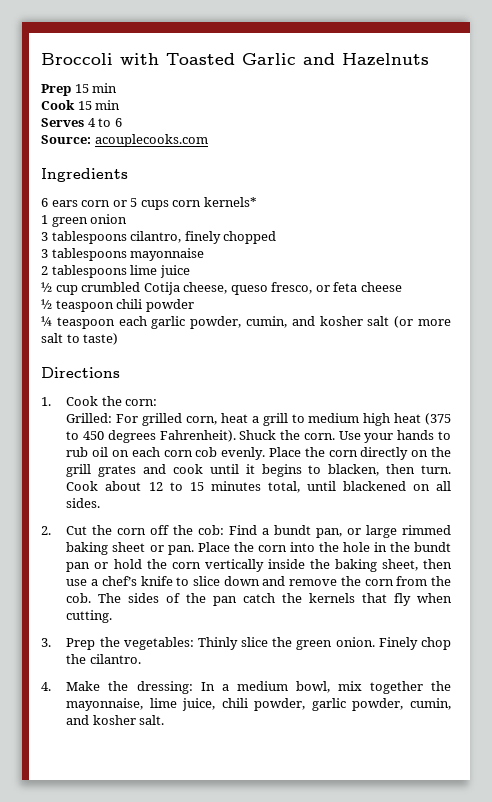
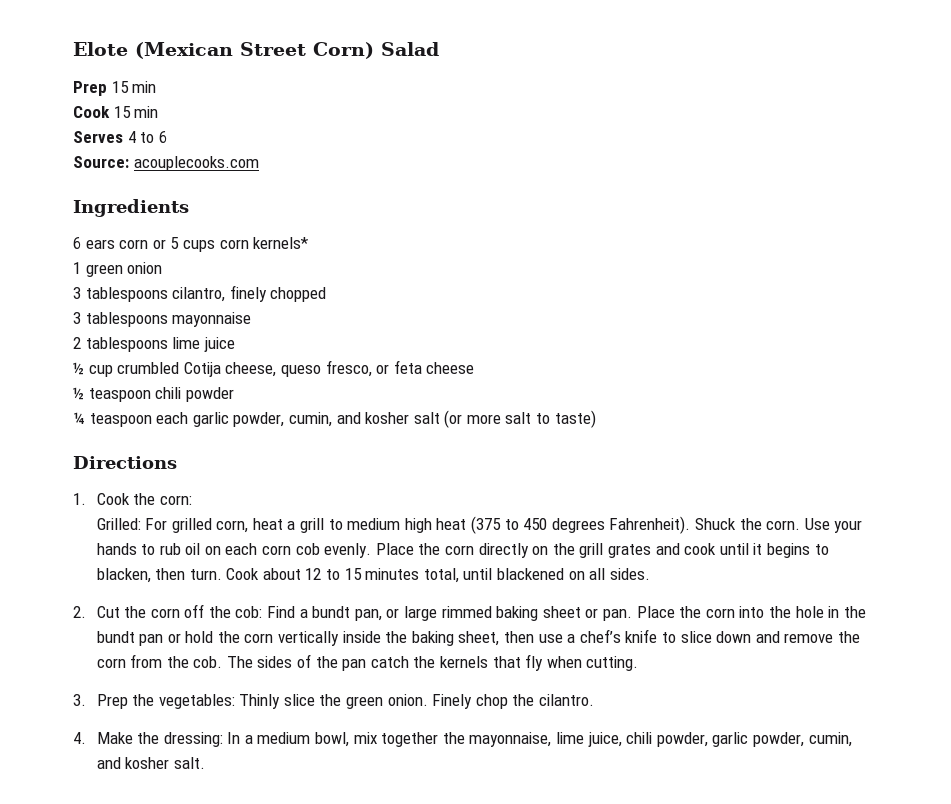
[41,53,429,66] Broccoli with Toasted Garlic and Hazelnuts -> [73,42,439,59] Elote (Mexican Street Corn) Salad

